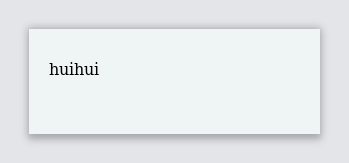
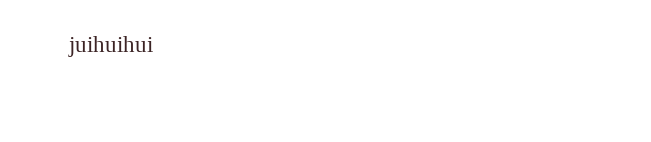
[49,62,99,75] huihui -> [68,36,153,57] juihuihui

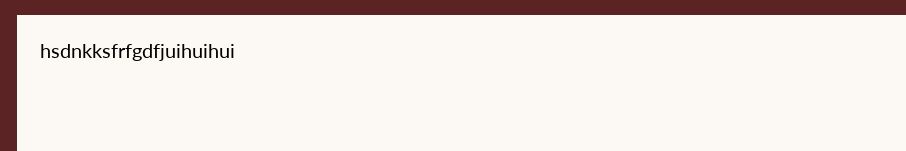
[68,36,153,57] juihuihui -> [40,44,235,61] hsdnkksfrfgdfjuihuihui

